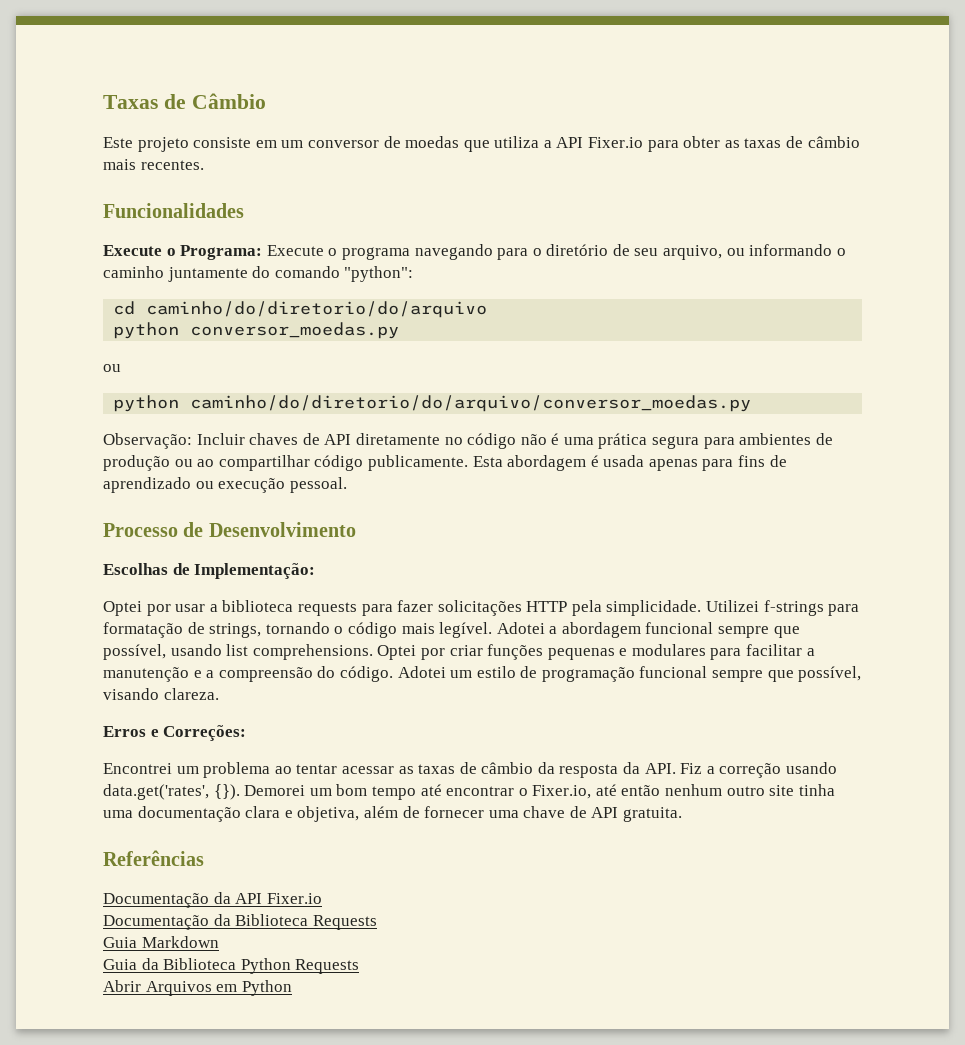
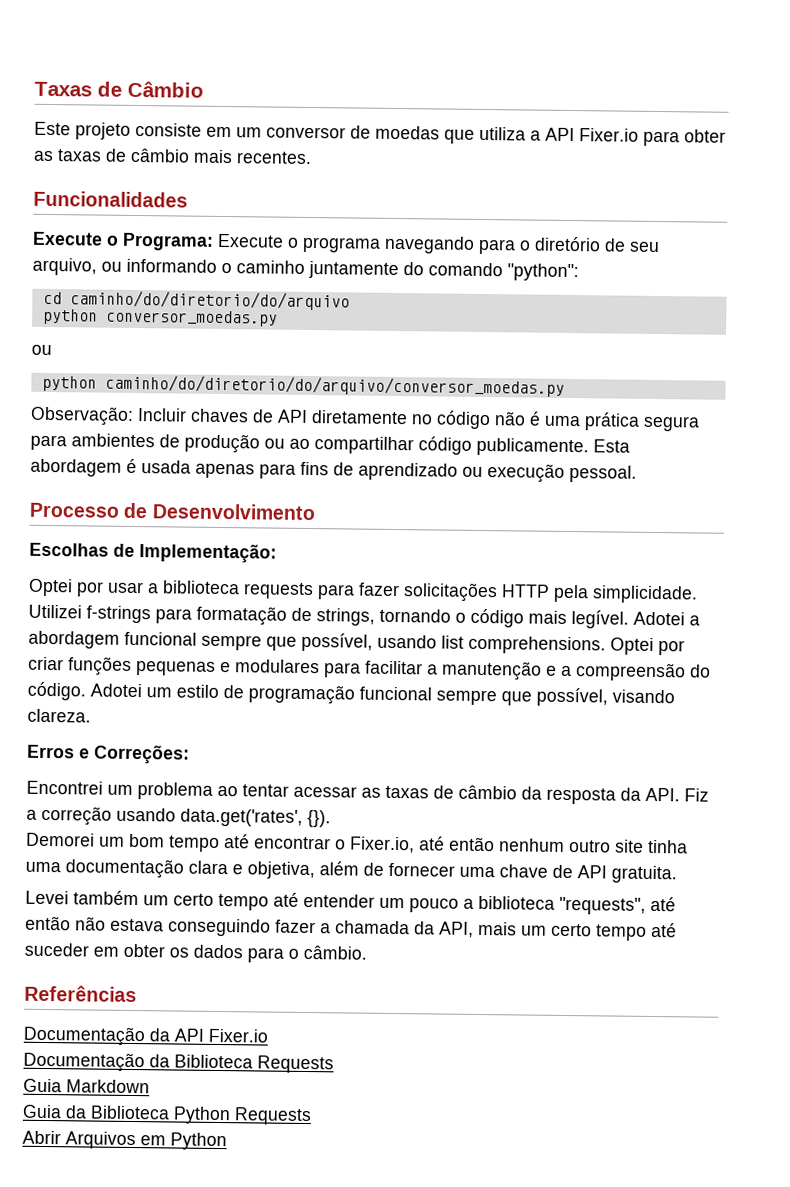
(240, 792) none -> (331, 819) //
(683, 814) none -> [25,890,676,915] [25,915,677,941] [24,942,367,963] // Levei também um certo tempo até entender um pouco a biblioteca "requests", até então não estava conseguindo fazer a chamada da API, mais um certo tempo até suceder em obter os dados para o câmbio.

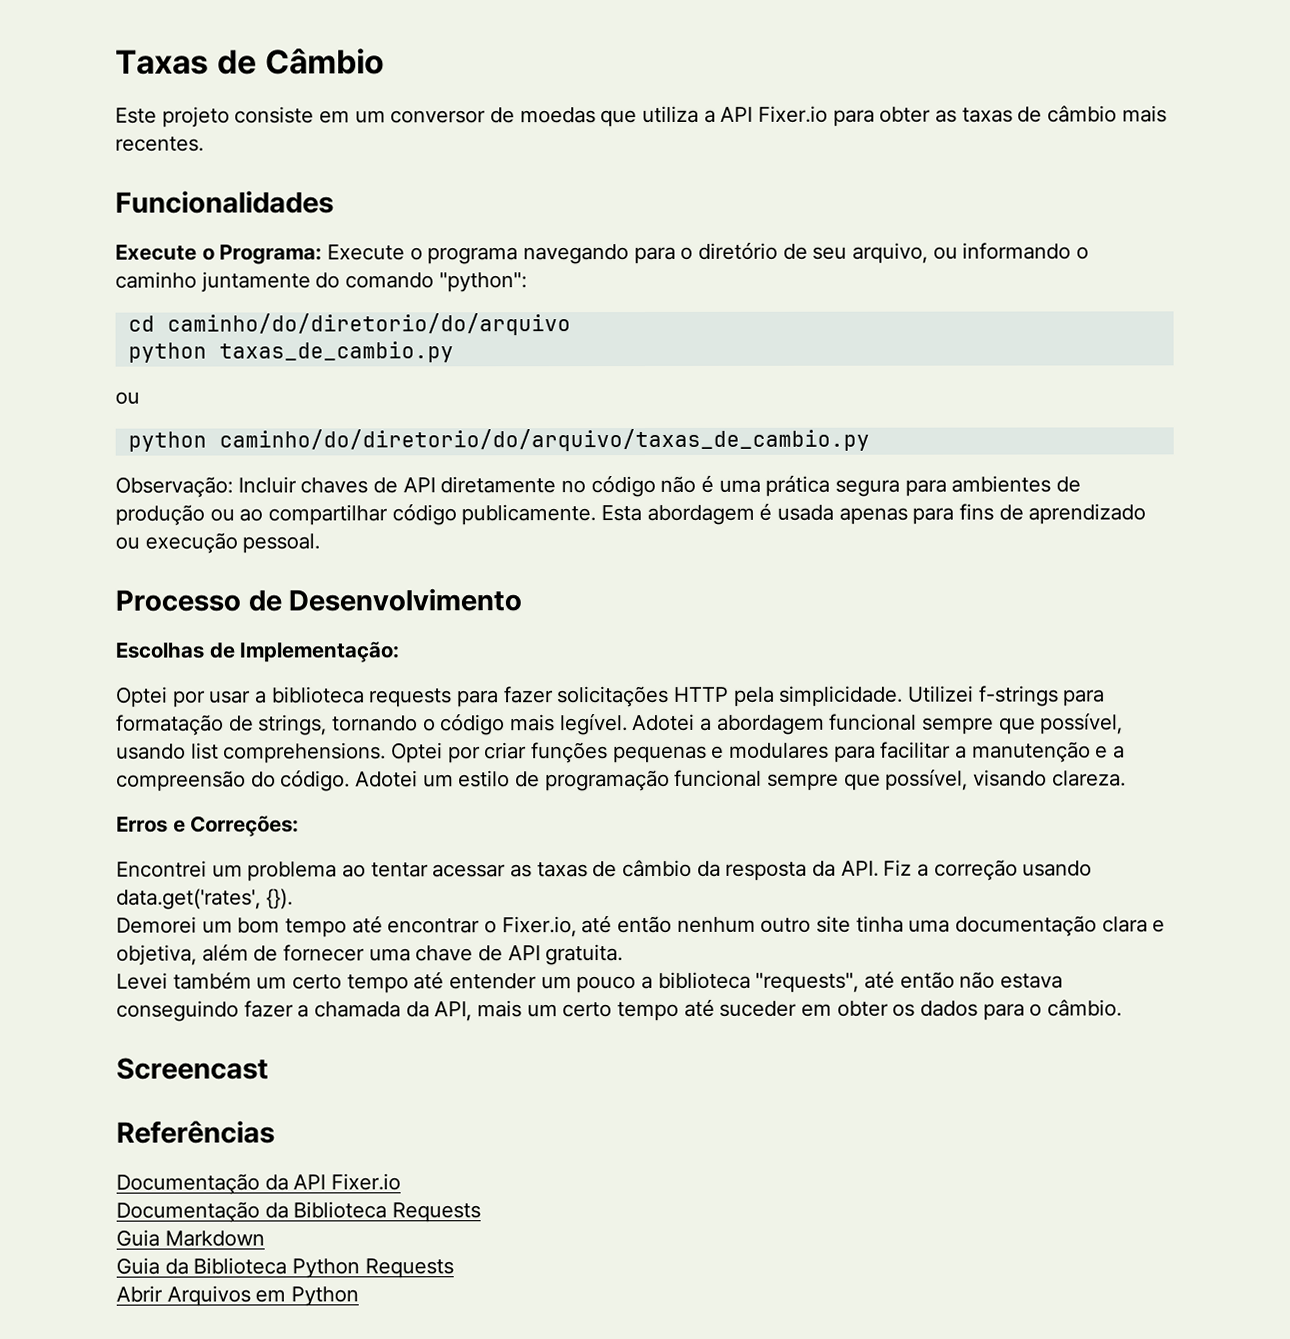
[105,309,278,327] conversor_moedas.py -> [218,341,454,363] taxas_de_cambio.py
[104,374,565,397] caminho/do/diretorio/do/arquivo/conversor_moedas.py -> [218,428,870,452] caminho/do/diretorio/do/arquivo/taxas_de_cambio.py
(367, 952) none -> [116,1057,269,1080] // Screencast

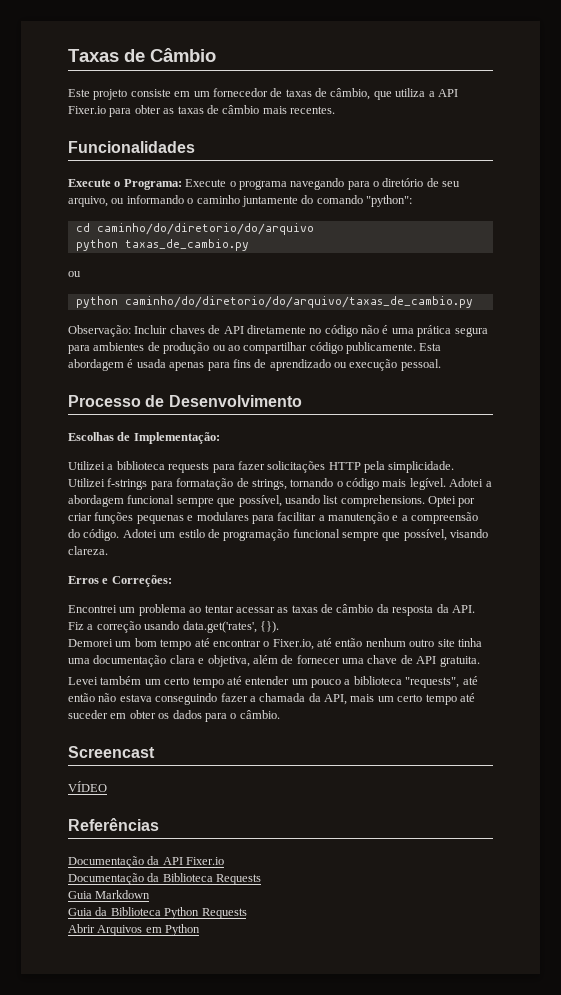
[390,107,596,124] conversor de moedas -> [212,88,371,100] fornecedor de taxas de câmbio,
[116,686,252,708] Optei por usar -> [68,461,105,470] Utilizei
(269, 1068) none -> [68,781,107,792] // VÍDEO

